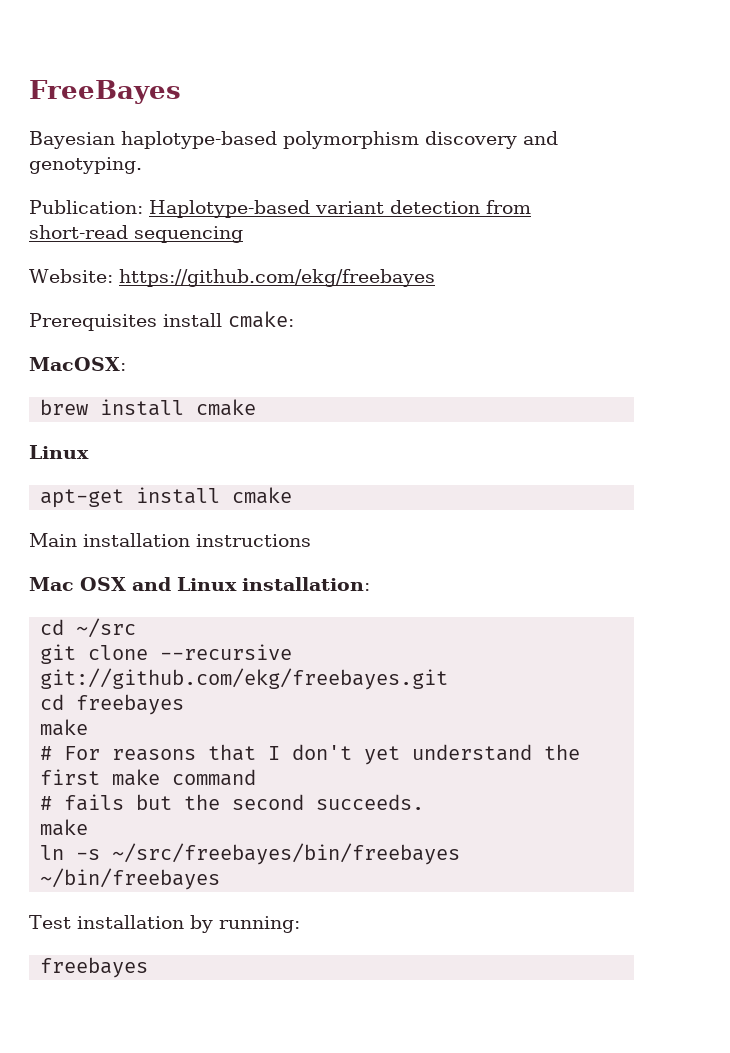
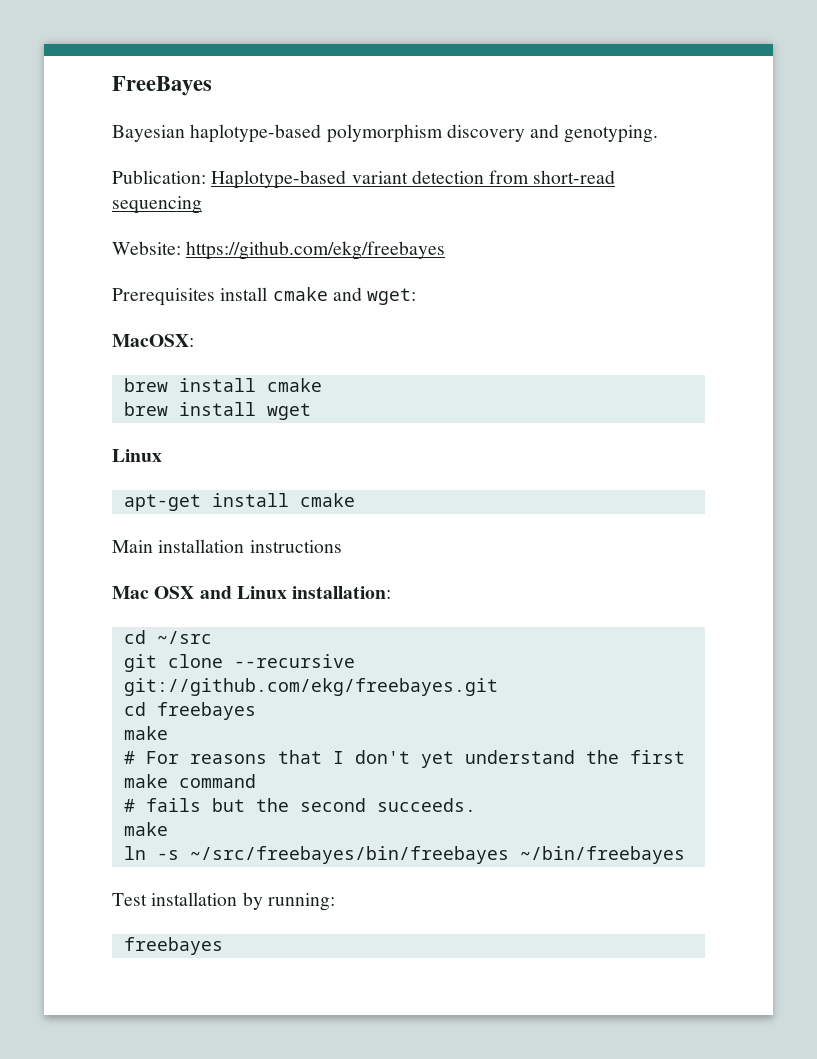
[228,311,294,328] cmake: -> [272,287,417,305] cmake and wget:
(257, 407) none -> [123,402,311,420] // brew install wget

